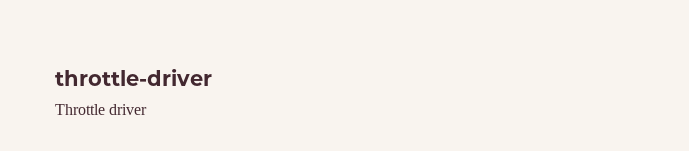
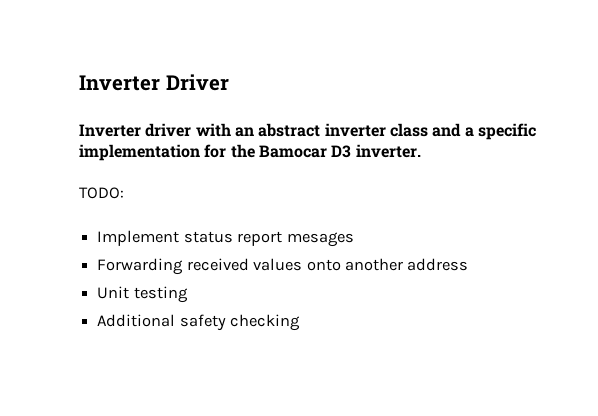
[55,69,212,86] [55,104,148,115] throttle-driver // Throttle driver -> [79,74,229,91] [79,123,536,140] [79,144,421,161] [79,187,124,199] [97,230,354,247] [97,258,469,275] [97,286,188,303] [97,314,301,331] Inverter Driver // Inverter driver with an abstract inverter class and a specific implementation for the Bamocar D3 inverter. // TODO: // Implement status report mesages // Forwarding received values onto another address // Unit testing // Additional safety checking

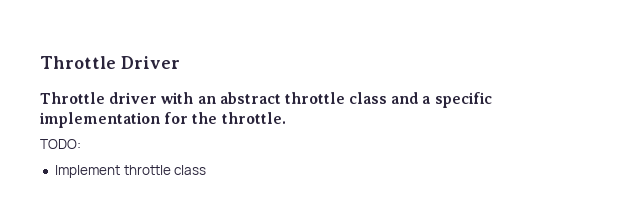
[79,75,160,91] Inverter -> [40,56,116,69] Throttle
[79,124,141,137] Inverter -> [40,92,105,104] Throttle
[324,123,386,137] inverter -> [284,92,345,104] throttle
[258,144,421,158] Bamocar D3 inverter. -> [221,112,286,124] throttle.
[183,231,354,247] [97,258,469,275] [97,286,188,303] [97,314,301,331] status report mesages // Forwarding received values onto another address // Unit testing // Additional safety checking -> [123,165,207,175] throttle class

